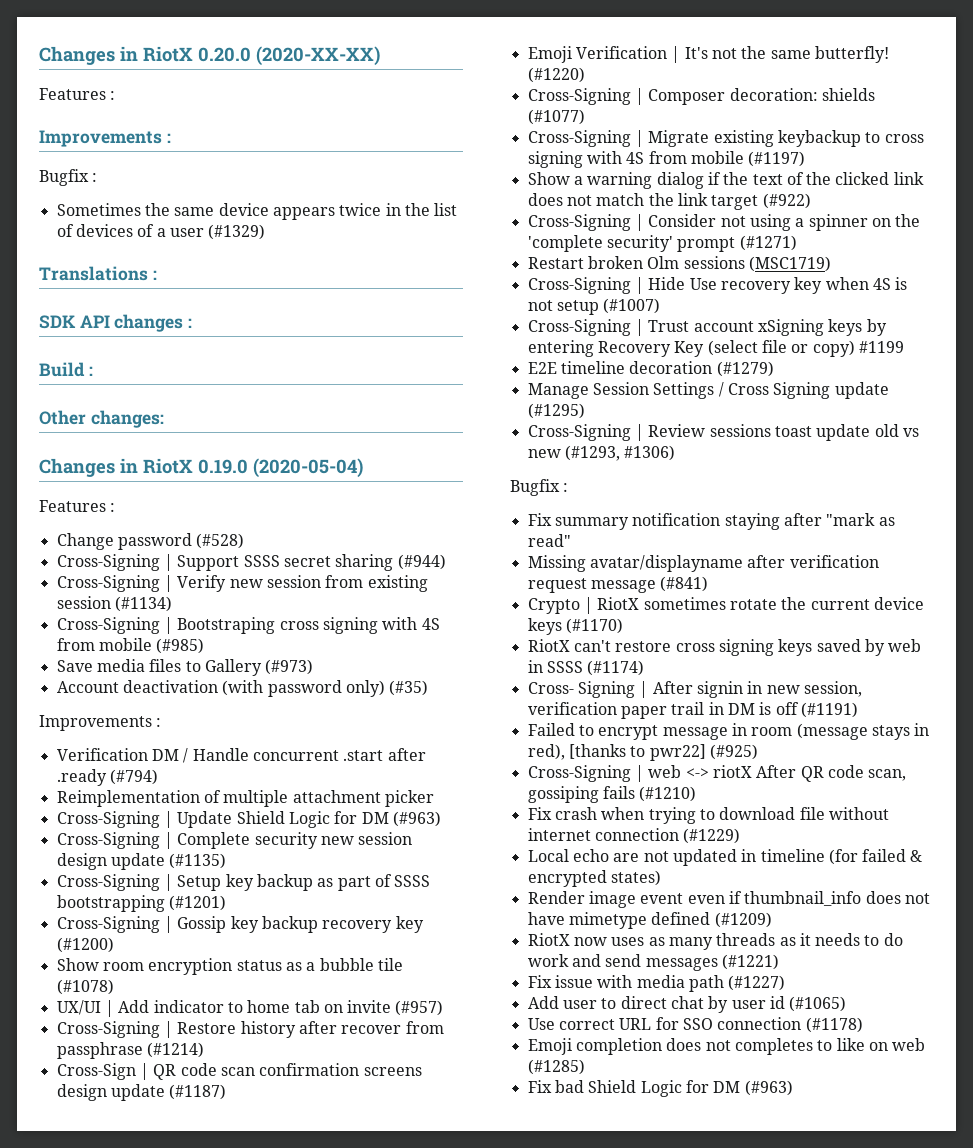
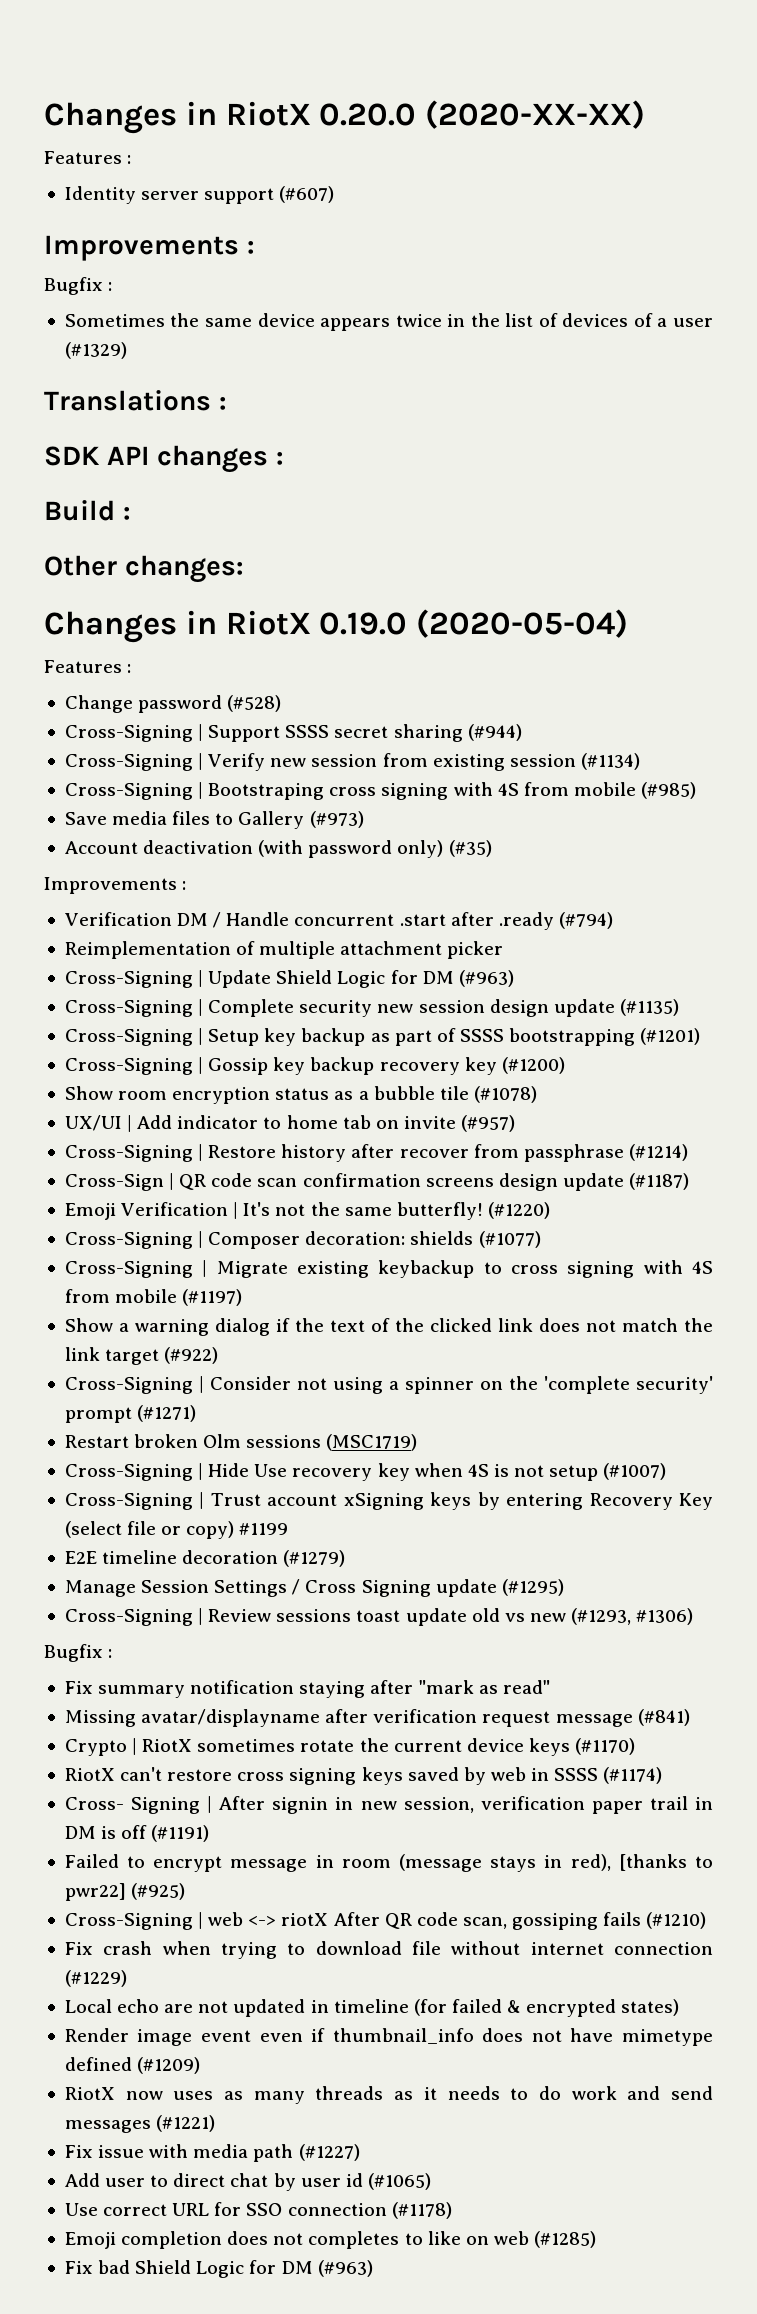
(116, 95) none -> [64,186,335,204] // Identity server support (#607)

